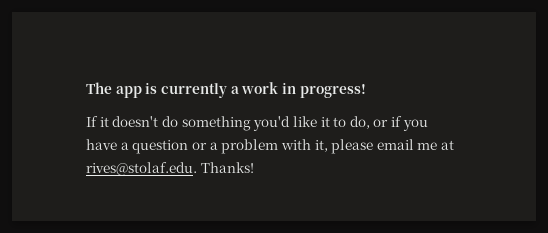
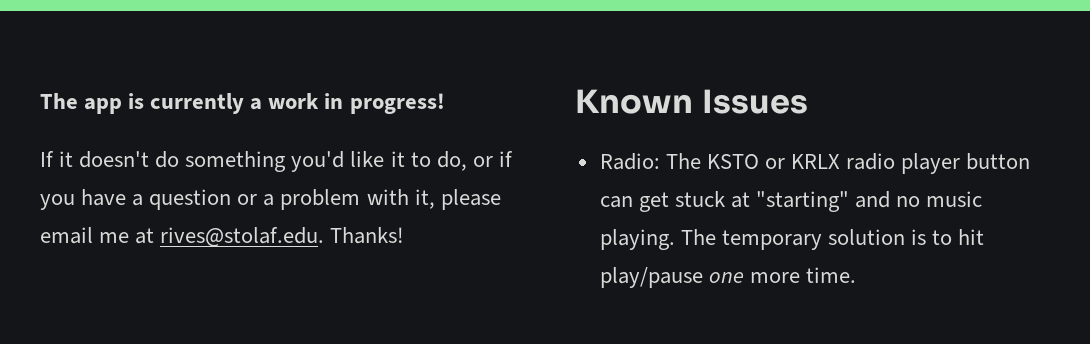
(254, 167) none -> [575,89,808,114] [599,153,1031,174] [599,191,983,212] [599,229,985,250] [599,267,856,288] // Known Issues // Radio: The KSTO or KRLX radio player button can get stuck at "starting" and no music playing. The temporary solution is to hit play/pause one more time.

